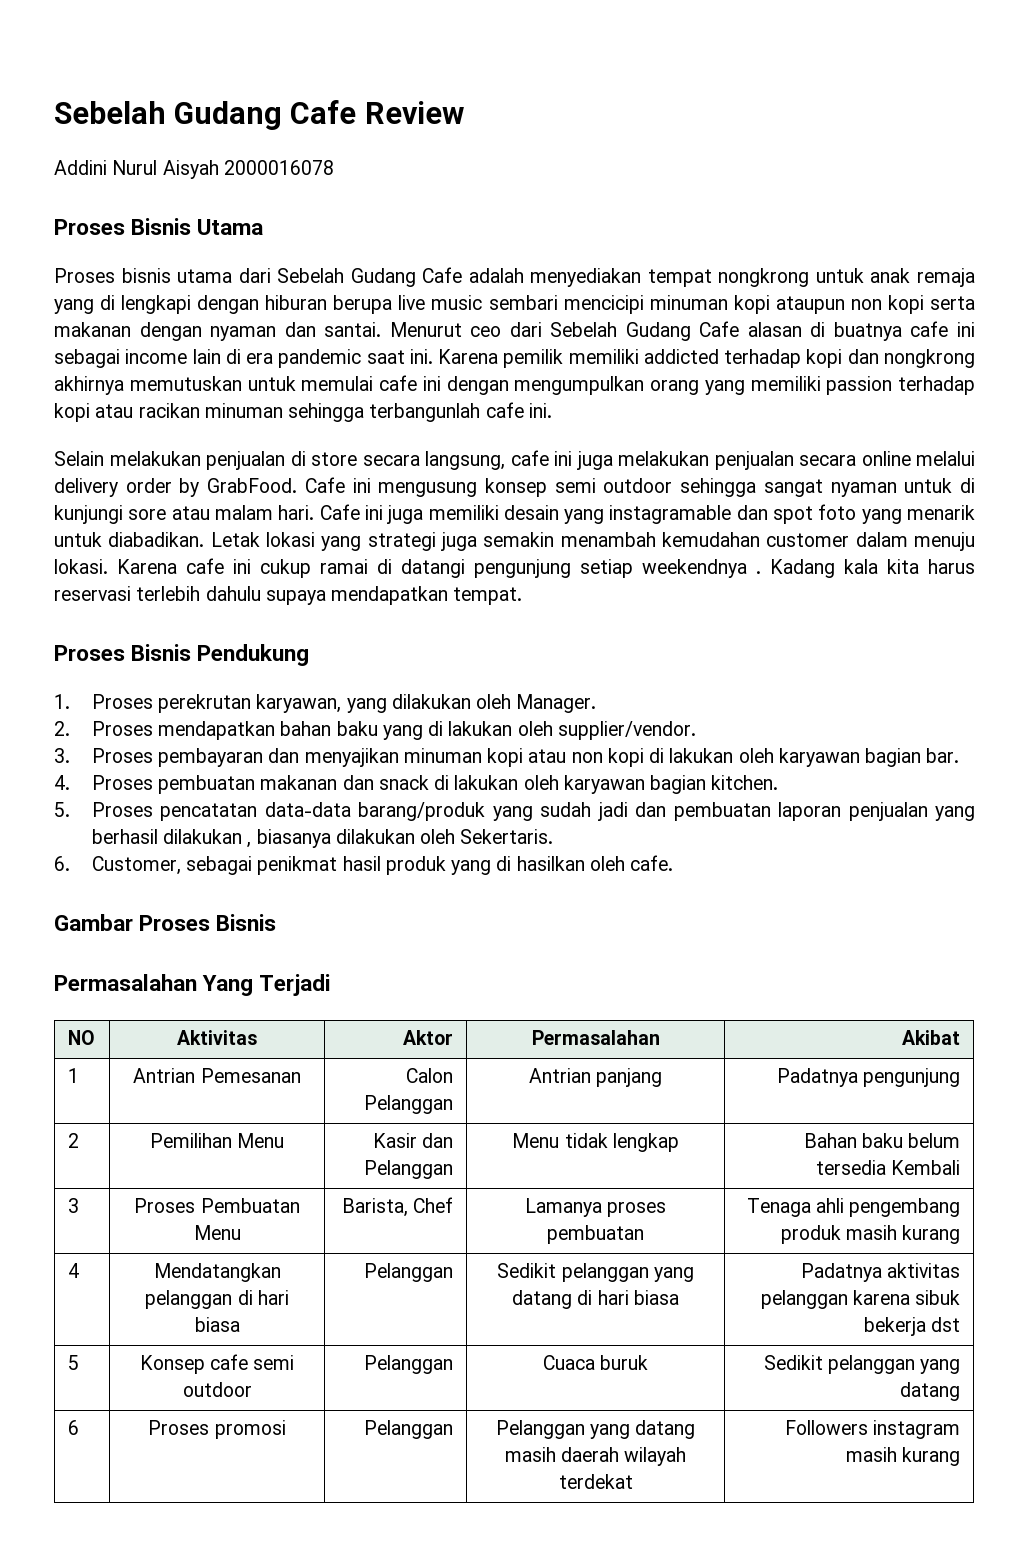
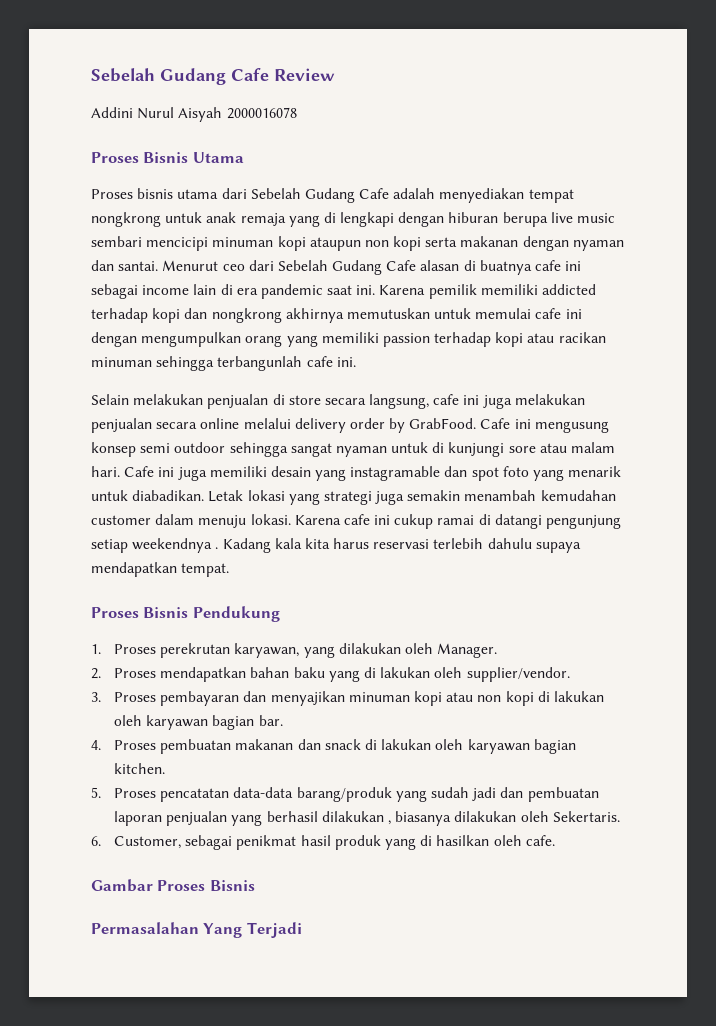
[67,1030,95,1045] [177,1030,257,1045] [403,1030,454,1045] [531,1030,660,1045] [902,1030,961,1045] [67,1068,79,1083] [133,1068,301,1083] [406,1068,454,1083] [364,1095,454,1114] [528,1068,663,1087] [777,1068,961,1087] [67,1133,79,1148] [149,1133,285,1148] [373,1133,454,1148] [364,1160,454,1179] [512,1133,679,1152] [803,1133,961,1148] [816,1160,961,1175] [67,1198,79,1213] [134,1198,300,1213] [193,1225,241,1240] [342,1197,454,1217] [524,1198,667,1217] [547,1225,644,1244] [746,1198,961,1217] [780,1225,961,1244] [67,1263,79,1278] [153,1263,281,1282] [145,1290,289,1309] [194,1317,240,1332] [364,1263,454,1282] [497,1263,694,1282] [512,1290,679,1309] [801,1263,961,1282] [760,1290,961,1309] [864,1317,961,1336] [67,1355,79,1370] [139,1354,295,1374] [182,1382,252,1397] [364,1355,454,1374] [542,1355,649,1370] [763,1355,961,1374] [900,1382,961,1401] [67,1420,79,1435] [148,1420,286,1439] [364,1420,454,1439] [495,1420,696,1439] [504,1447,687,1466] [558,1474,633,1489] [785,1420,961,1439] [846,1447,961,1466] // NO | Aktivitas | Aktor | Permasalahan | Akibat // 1 | Antrian Pemesanan | Calon Pelanggan | Antrian panjang | Padatnya pengunjung // 2 | Pemilihan Menu | Kasir dan Pelanggan | Menu tidak lengkap | Bahan baku belum tersedia Kembali // 3 | Proses Pembuatan Menu | Barista, Chef | Lamanya proses pembuatan | Tenaga ahli pengembang produk masih kurang // 4 | Mendatangkan pelanggan di hari biasa | Pelanggan | Sedikit pelanggan yang datang di hari biasa | Padatnya aktivitas pelanggan karena sibuk bekerja dst // 5 | Konsep cafe semi outdoor | Pelanggan | Cuaca buruk | Sedikit pelanggan yang datang // 6 | Proses promosi | Pelanggan | Pelanggan yang datang masih daerah wilayah terdekat | Followers instagram masih kurang -> (302, 930) none

